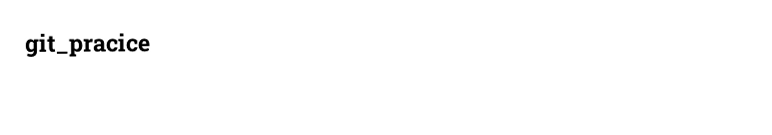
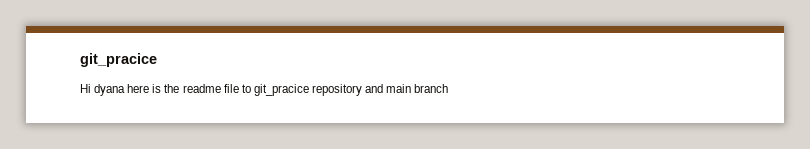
[24,33,150,58] git_pracice -> [80,53,157,67] [80,84,449,96] git_pracice // Hi dyana here is the readme file to git_pracice repository and main branch

